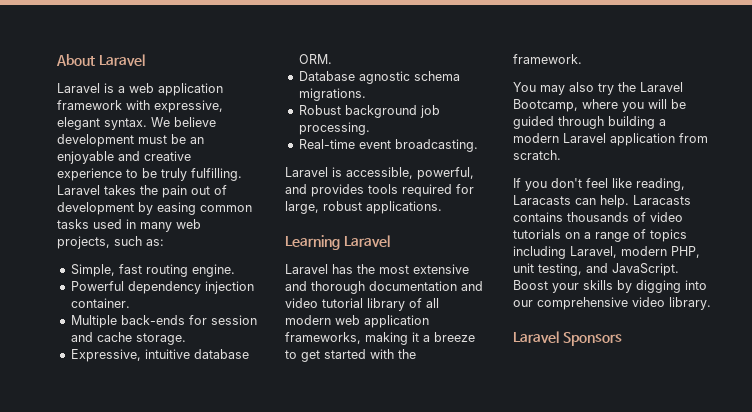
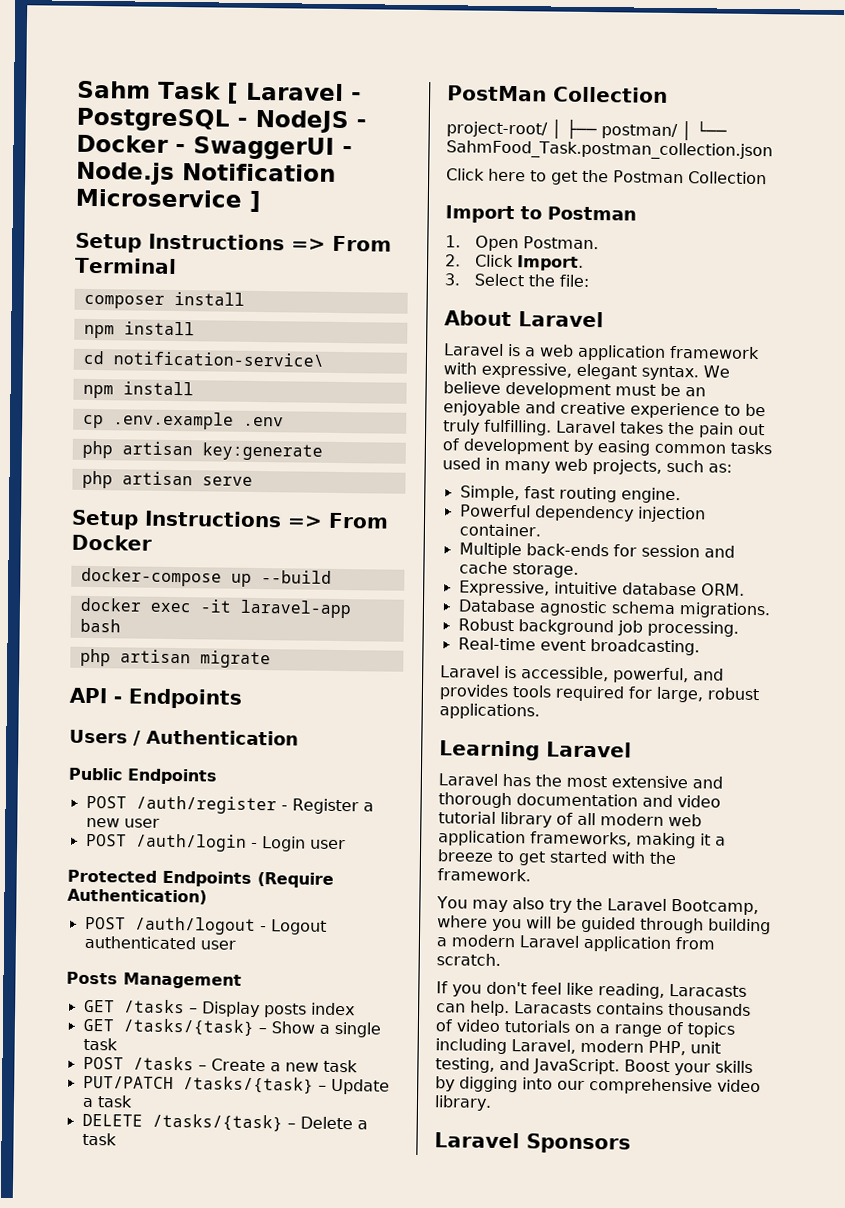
(56, 60) none -> [77,80,362,104] [76,107,367,134] [76,134,353,160] [76,161,336,185] [75,188,261,213] [75,232,392,253] [74,257,177,275] [83,291,245,309] [83,321,195,339] [82,350,325,367] [82,381,194,399] [82,411,284,430] [81,440,323,461] [81,470,253,489] [71,509,389,530] [71,534,152,551] [80,567,332,587] [79,597,352,619] [79,618,121,633] [79,648,271,669] [69,687,242,709] [69,729,299,746] [68,767,217,785] [85,795,374,815] [85,817,160,828] [85,833,346,852] [67,869,334,888] [67,888,207,905] [84,916,327,936] [83,935,236,950] [66,971,242,989] [83,999,355,1018] [82,1018,381,1038] [82,1037,118,1051] [82,1056,358,1073] [82,1075,390,1095] [81,1095,133,1108] [81,1113,368,1132] [81,1132,117,1146] [447,85,668,103] [446,118,727,141] [446,140,773,161] [446,168,767,185] [445,205,637,224] [445,235,600,252] [445,254,585,271] [444,273,590,287] Sahm Task [ Laravel - PostgreSQL - NodeJS - Docker - SwaggerUI - Node.js Notification Microservice ] // Setup Instructions => From Terminal // composer install // npm install // cd notification-service\ // npm install // cp .env.example .env // php artisan key:generate // php artisan serve // Setup Instructions => From Docker // docker-compose up --build // docker exec -it laravel-app bash // php artisan migrate // API - Endpoints // Users / Authentication // Public Endpoints // POST /auth/register - Register a new user // POST /auth/login - Login user // Protected Endpoints (Require Authentication) // POST /auth/logout - Logout authenticated user // Posts Management // GET /tasks – Display posts index // GET /tasks/{task} – Show a single task // POST /tasks – Create a new task // PUT/PATCH /tasks/{task} – Update a task // DELETE /tasks/{task} – Delete a task // PostMan Collection // project-root/ │ ├── postman/ │ └── SahmFood_Task.postman_collection.json // Click here to get the Postman Collection // Import to Postman // 1. Open Postman. // 2. Click Import. // 3. Select the file: //

